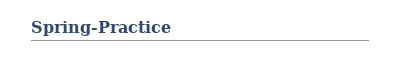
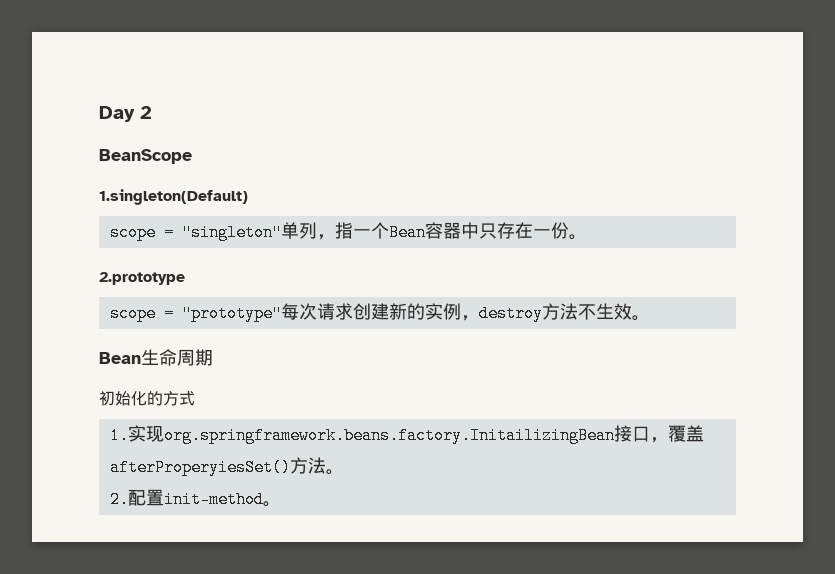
[31,21,171,36] Spring-Practice -> [99,106,152,122] [99,149,192,164] [99,189,248,205] [110,222,588,241] [99,272,185,285] [110,303,651,322] [99,349,213,366] [99,391,195,406] [110,425,705,444] [110,457,345,476] [110,489,282,508] Day 2 // BeanScope // 1.singleton(Default) // scope = "singleton"单列，指一个Bean容器中只存在一份。 // 2.prototype // scope = "prototype"每次请求创建新的实例，destroy方法不生效。 // Bean生命周期 // 初始化的方式 // 1.实现org.springframework.beans.factory.InitailizingBean接口，覆盖afterProperyiesSet()方法。 // 2.配置init-method。

